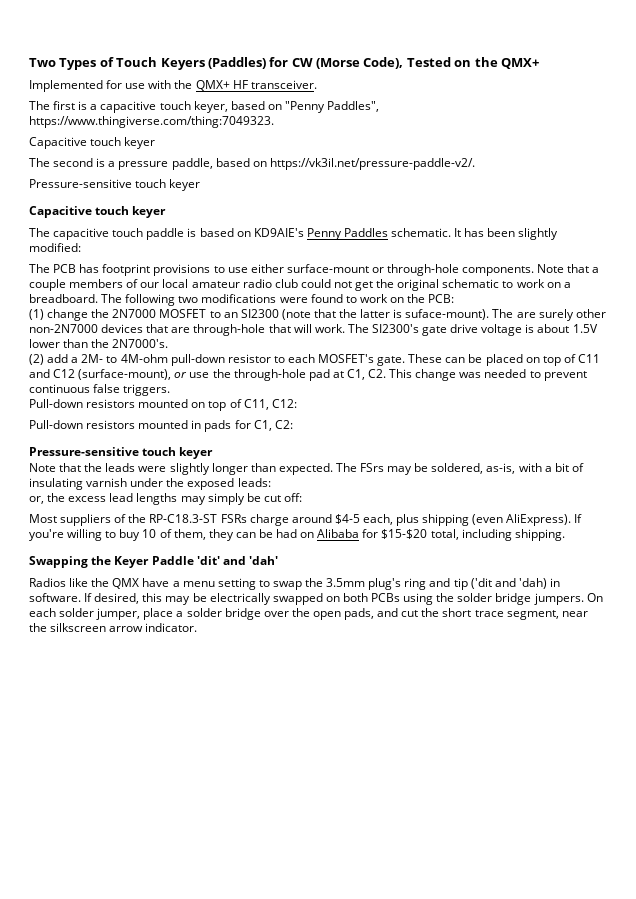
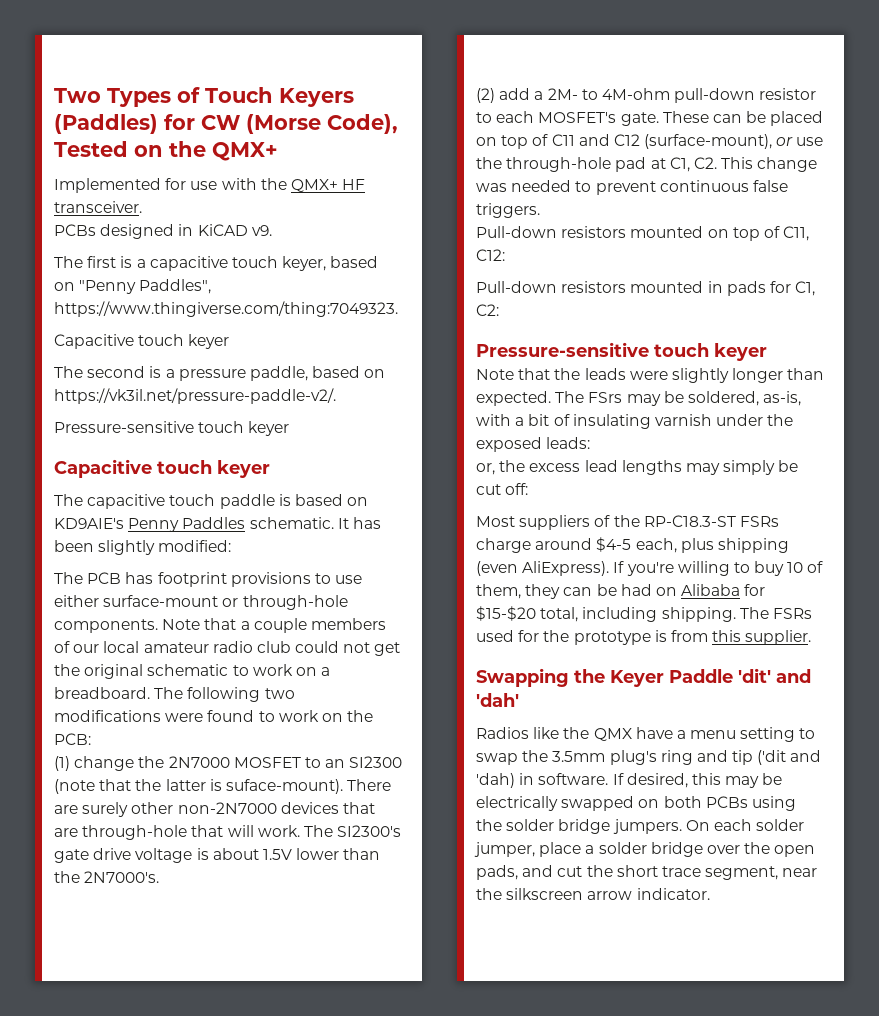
(317, 84) none -> [54,224,272,239] // PCBs designed in KiCAD v9.
[492,309,514,318] The -> [347,779,392,791] There
(565, 535) none -> [739,607,812,619] [476,630,812,645] The FSRs used for the prototype is from this supplier.

